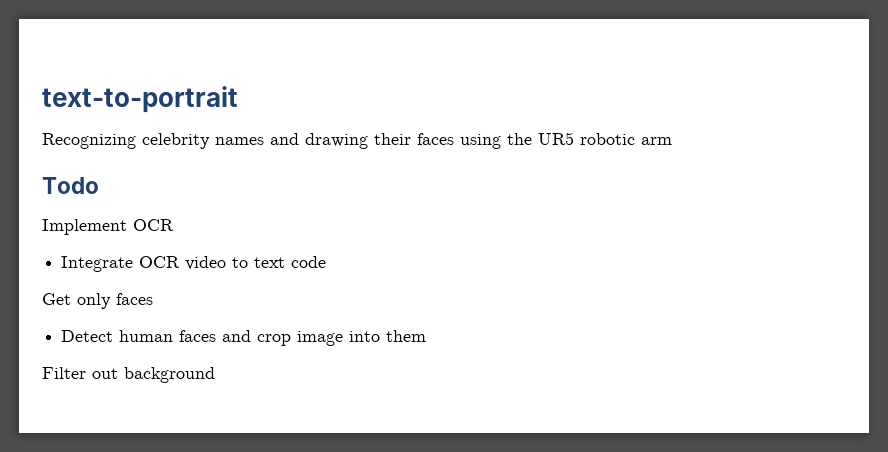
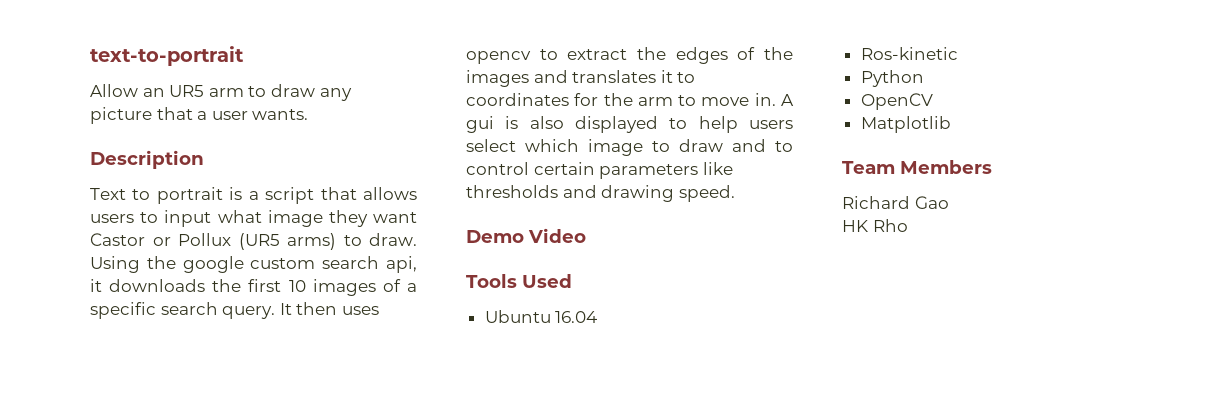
[42,132,672,149] [42,177,99,194] [42,219,174,235] [61,256,327,272] [42,293,153,309] [61,330,427,346] [42,367,215,383] Recognizing celebrity names and drawing their faces using the UR5 robotic arm // Todo // Implement OCR // Integrate OCR video to text code // Get only faces // Detect human faces and crop image into them // Filter out background -> [90,84,352,101] [90,107,309,124] [90,150,204,169] [90,187,417,204] [90,210,417,227] [90,233,417,250] [90,256,417,273] [90,279,417,296] [90,302,379,319] [466,47,793,64] [466,70,696,87] [466,93,794,106] [466,116,793,133] [466,139,793,156] [466,162,733,179] [466,185,735,202] [466,228,586,243] [466,274,572,288] [484,310,598,323] [860,47,958,60] [860,70,924,87] [860,93,933,110] [860,116,951,133] [842,160,992,174] [842,196,949,209] [842,219,908,232] Allow an UR5 arm to draw any picture that a user wants. // Description // Text to portrait is a script that allows users to input what image they want Castor or Pollux (UR5 arms) to draw. Using the google custom search api, it downloads the first 10 images of a specific search query. It then uses opencv to extract the edges of the images and translates it to coordinates for the arm to move in. A gui is also displayed to help users select which image to draw and to control certain parameters like thresholds and drawing speed. // Demo Video // Tools Used // Ubuntu 16.04 // Ros-kinetic // Python // OpenCV // Matplotlib // Team Members // Richard Gao // HK Rho

